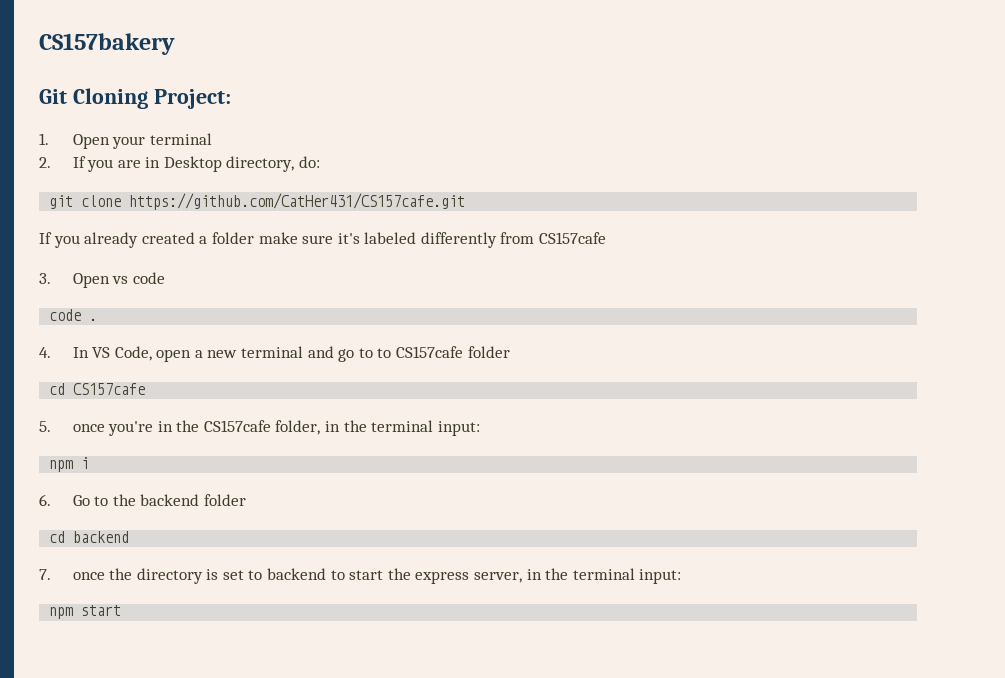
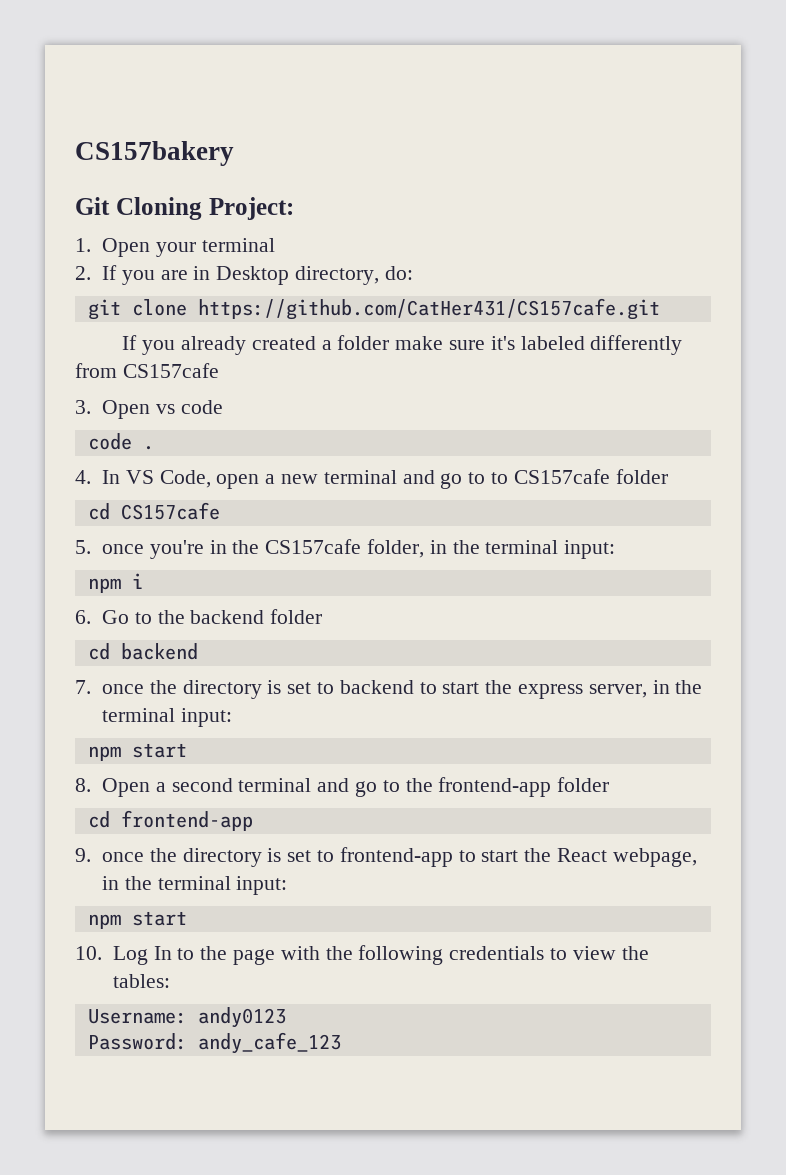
(122, 610) none -> [75,777,610,797] [87,810,253,831] [75,847,697,867] [101,876,288,895] [87,911,187,929] [75,945,649,965] [112,974,170,988] [87,1007,286,1028] [87,1032,341,1054] // 8. Open a second terminal and go to the frontend-app folder // cd frontend-app // 9. once the directory is set to frontend-app to start the React webpage, in the terminal input: // npm start // 10. Log In to the page with the following credentials to view the tables: // Username: andy0123 // Password: andy_cafe_123

